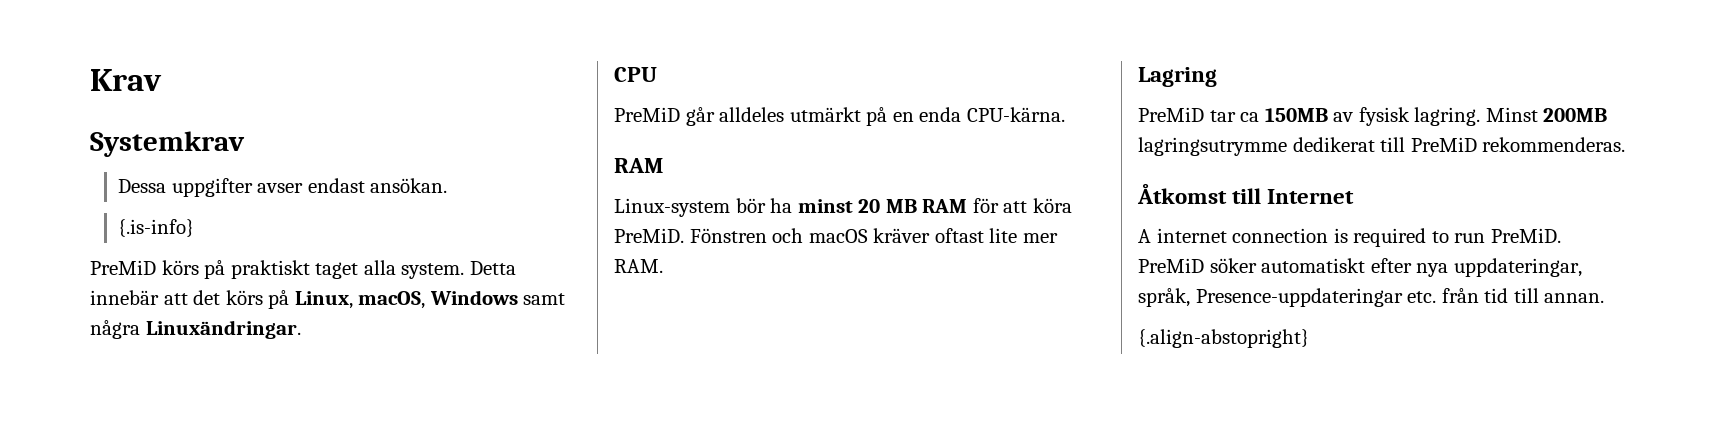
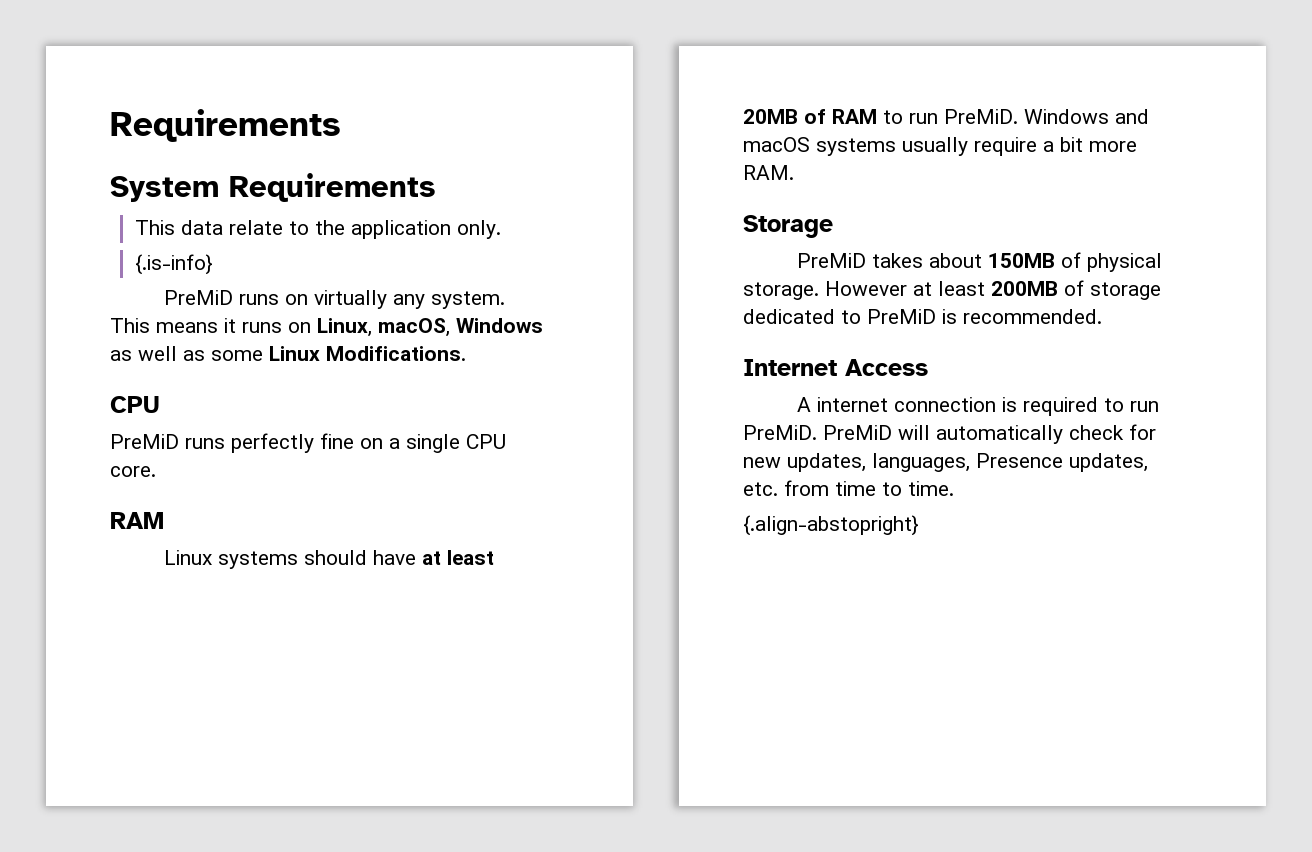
[90,69,162,91] [90,131,245,157] [118,178,448,197] [118,219,195,237] [90,260,516,279] [90,290,566,309] [90,320,301,339] [614,67,657,82] [614,107,1065,126] [614,158,663,173] [614,198,1072,217] [614,228,1058,243] Krav // Systemkrav // Dessa uppgifter avser endast ansökan. // {.is-info} // PreMiD körs på praktiskt taget alla system. Detta innebär att det körs på Linux, macOS, Windows samt några Linuxändringar. // CPU // PreMiD går alldeles utmärkt på en enda CPU-kärna. // RAM // Linux-system bör ha minst 20 MB RAM för att köra PreMiD. Fönstren och macOS kräver oftast lite mer -> [110,109,341,142] [110,173,436,202] [135,220,502,239] [135,254,214,275] [163,290,505,309] [110,318,543,337] [110,346,466,361] [110,396,160,413] [110,433,506,453] [110,466,156,477] [110,512,164,529] [163,550,494,569] [743,109,1149,124] [743,137,1137,156] Requirements // System Requirements // This data relate to the application only. // {.is-info} // PreMiD runs on virtually any system. This means it runs on Linux, macOS, Windows as well as some Linux Modifications. // CPU // PreMiD runs perfectly fine on a single CPU core. // RAM // Linux systems should have at least 20MB of RAM to run PreMiD. Windows and macOS systems usually require a bit more
[1138,67,1217,87] [1138,107,1608,126] [1138,137,1626,156] [1137,183,1262,204] Lagring // PreMiD tar ca 150MB av fysisk lagring. Minst 200MB lagringsutrymme dedikerat till PreMiD rekommenderas. // Åtkomst till -> [743,215,833,238] [796,252,1162,272] [743,280,1161,300] [743,309,1102,324] Storage // PreMiD takes about 150MB of physical storage. However at least 200MB of storage dedicated to PreMiD is recommended. //
(1355, 196) none -> [845,359,928,376] Access
[1209,258,1582,277] [1138,288,1605,307] söker automatiskt efter nya uppdateringar, språk, Presence-uppdateringar etc. från tid till annan. -> [898,424,1156,444] [743,453,1148,472] [743,480,954,496] will automatically check for new updates, languages, Presence updates, etc. from time to time.

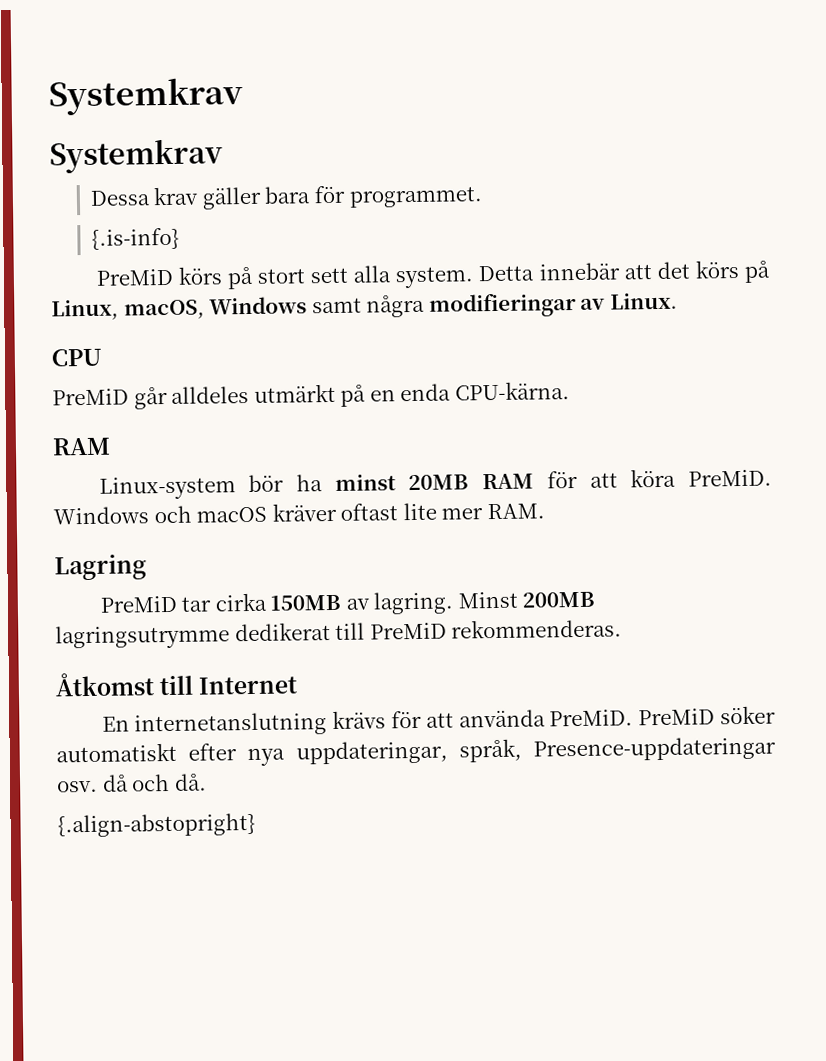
[110,109,341,142] [110,173,436,202] [135,220,502,239] [135,254,214,275] [163,290,505,309] [110,318,543,337] [110,346,466,361] [110,396,160,413] [110,433,506,453] [110,466,156,477] [110,512,164,529] [163,550,494,569] [743,109,1149,124] [743,137,1137,156] Requirements // System Requirements // This data relate to the application only. // {.is-info} // PreMiD runs on virtually any system. This means it runs on Linux, macOS, Windows as well as some Linux Modifications. // CPU // PreMiD runs perfectly fine on a single CPU core. // RAM // Linux systems should have at least 20MB of RAM to run PreMiD. Windows and macOS systems usually require a bit more -> [48,77,243,116] [49,138,223,174] [89,185,483,210] [90,227,180,250] [95,260,771,290] [51,292,678,321] [51,348,102,367] [52,381,570,410] [52,437,111,456] [98,468,773,500] [53,502,484,525] Systemkrav // Systemkrav // Dessa krav gäller bara för programmet. // {.is-info} // PreMiD körs på stort sett alla system. Detta innebär att det körs på Linux, macOS, Windows samt några modifieringar av Linux. // CPU // PreMiD går alldeles utmärkt på en enda CPU-kärna. // RAM // Linux-system bör ha minst 20MB RAM för att köra PreMiD. Windows och macOS kräver oftast lite mer
[743,215,833,238] [796,252,1162,272] [743,280,1161,300] [743,309,1102,324] [743,359,928,376] [796,397,1159,416] [743,424,1156,444] [743,453,1148,472] [743,480,954,496] Storage // PreMiD takes about 150MB of physical storage. However at least 200MB of storage dedicated to PreMiD is recommended. // Internet Access // A internet connection is required to run PreMiD. PreMiD will automatically check for new updates, languages, Presence updates, etc. from time to time. -> [54,554,147,581] [99,591,596,615] [55,618,623,650] [55,672,298,697] [101,705,776,737] [56,736,776,767] [57,773,207,793] Lagring // PreMiD tar cirka 150MB av lagring. Minst 200MB lagringsutrymme dedikerat till PreMiD rekommenderas. // Åtkomst till Internet // En internetanslutning krävs för att använda PreMiD. PreMiD söker automatiskt efter nya uppdateringar, språk, Presence-uppdateringar osv. då och då.

